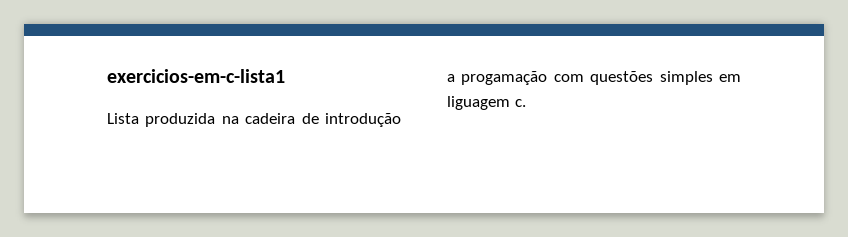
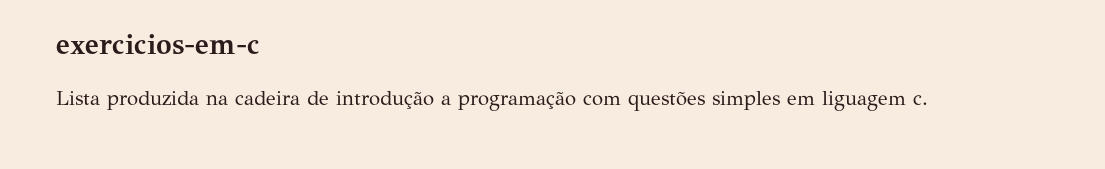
[107,69,285,83] exercicios-em-c-lista1 -> [56,34,260,55] exercicios-em-c
[461,71,548,85] progamação -> [458,92,576,111] programação

